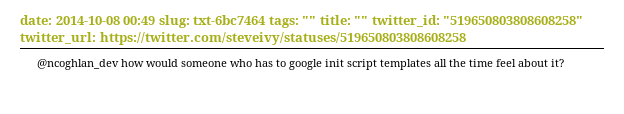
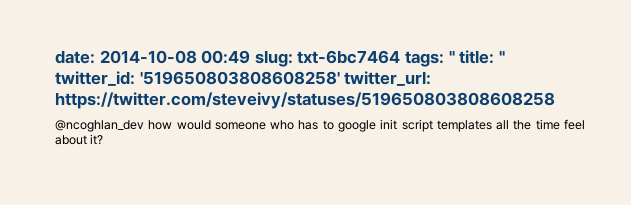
[302,15,584,27] "" title: "" twitter_id: "519650803808608258" -> [448,50,505,64] [55,71,340,86] '' title: '' twitter_id: '519650803808608258'

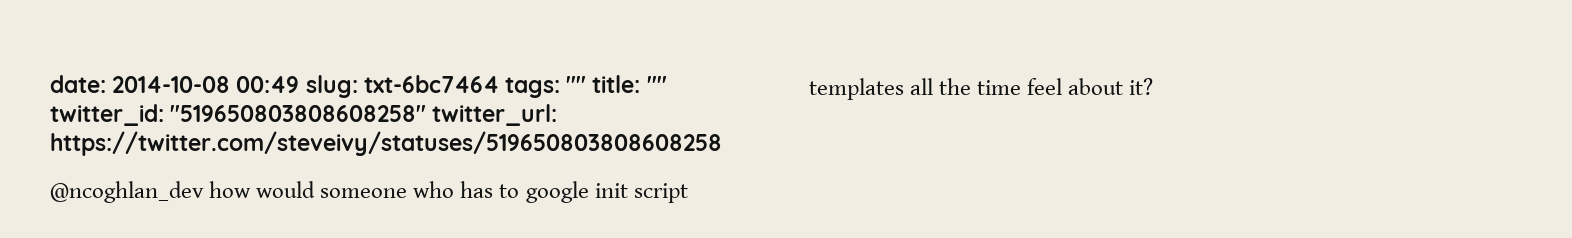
[448,50,505,64] [55,71,340,86] '' title: '' twitter_id: '519650803808608258' -> [566,75,667,93] [50,104,427,126] "" title: "" twitter_id: "519650803808608258"

